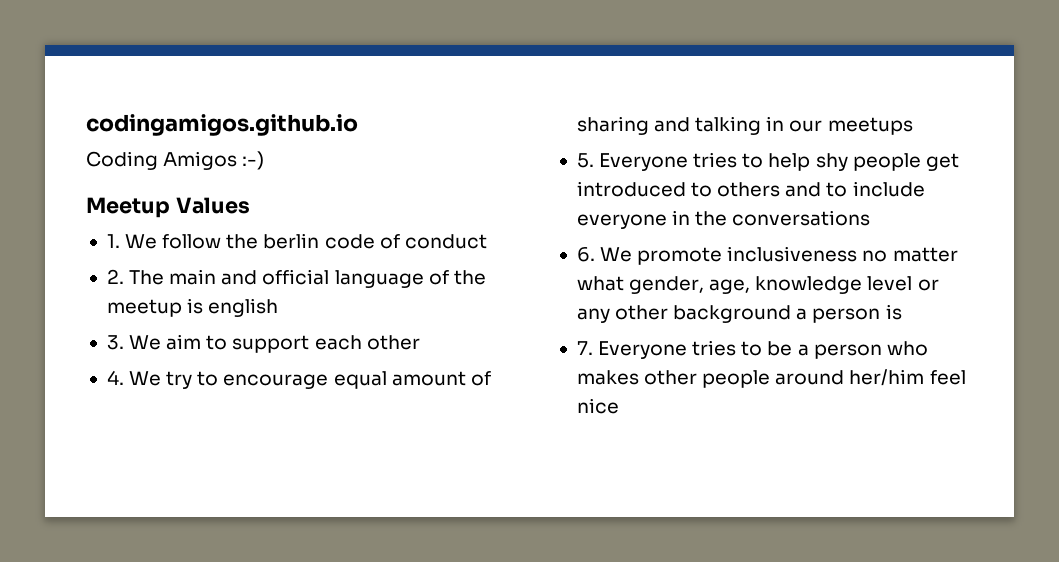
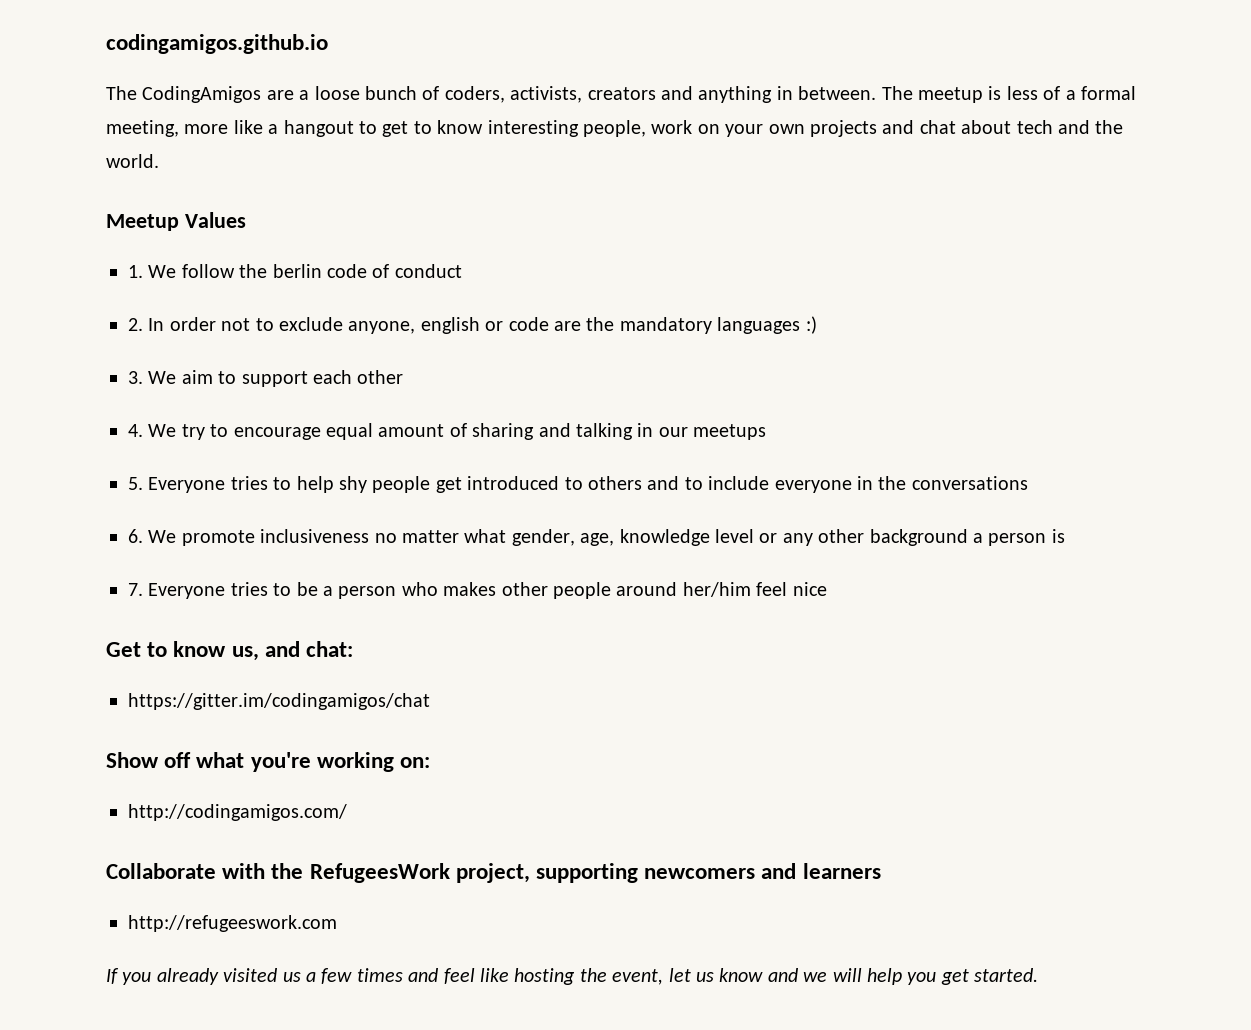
[86,151,265,170] Coding Amigos :-) -> [106,86,1136,103] [106,120,1124,137] [106,154,159,168] The CodingAmigos are a loose bunch of coders, activists, creators and anything in between. The meetup is less of a formal meeting, more like a hangout to get to know interesting people, work on your own projects and chat about tech and the world.
[129,269,486,288] [106,298,279,317] The main and official language of the meetup is english -> [148,316,817,334] In order not to exclude anyone, english or code are the mandatory languages :)
(619, 406) none -> [106,641,354,661] [128,693,430,710] [106,752,431,772] [128,804,347,821] [106,863,881,883] [128,915,337,932] [106,968,1039,985] // Get to know us, and chat: // https://gitter.im/codingamigos/chat // Show off what you're working on: // http://codingamigos.com/ // Collaborate with the RefugeesWork project, supporting newcomers and learners // http://refugeeswork.com // If you already visited us a few times and feel like hosting the event, let us know and we will help you get started.

